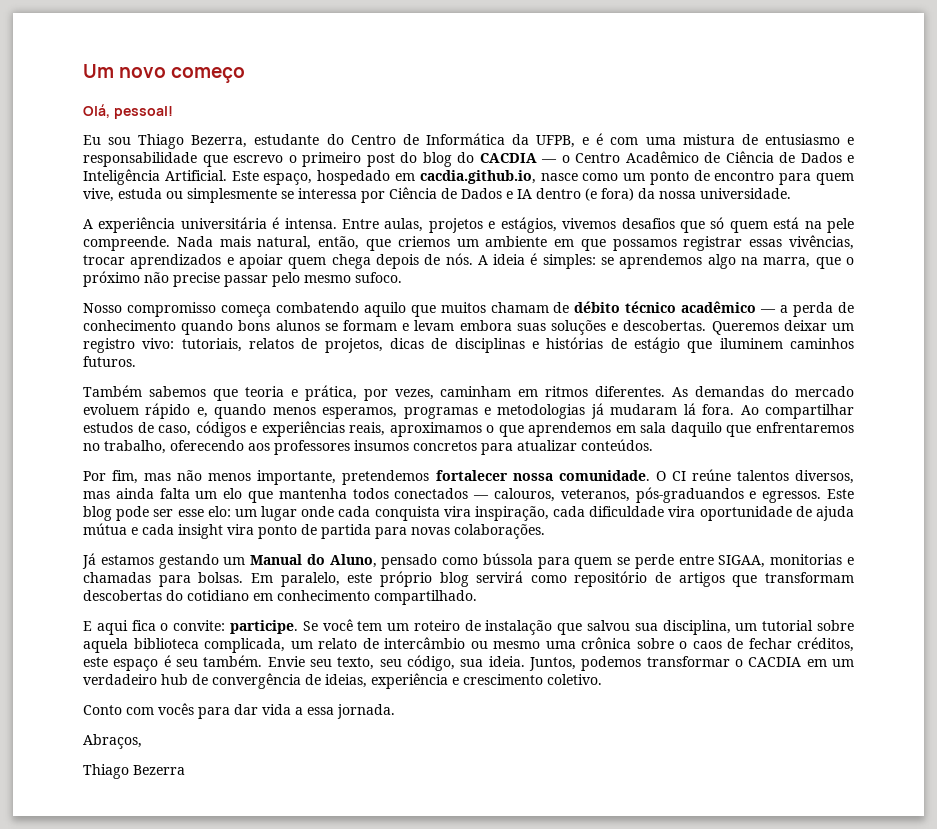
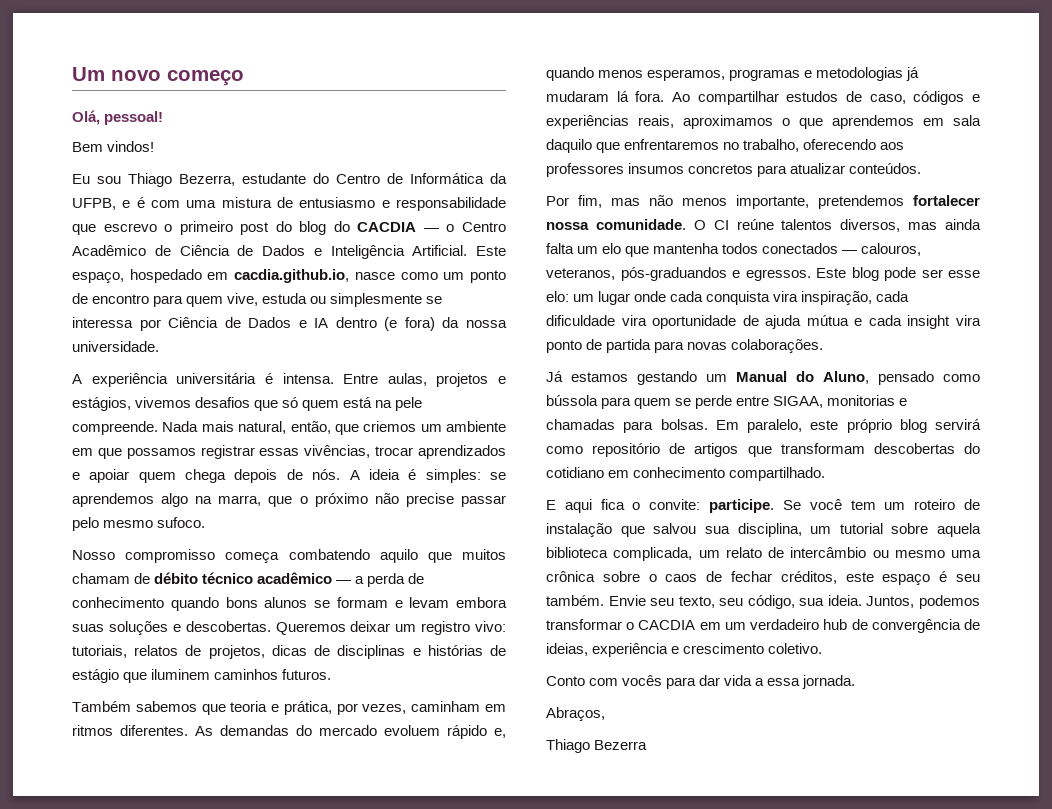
(173, 112) none -> [72,141,155,152] // Bem vindos!

